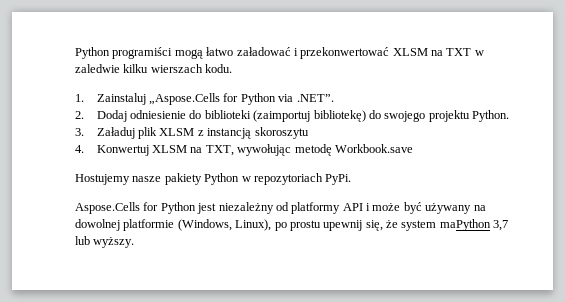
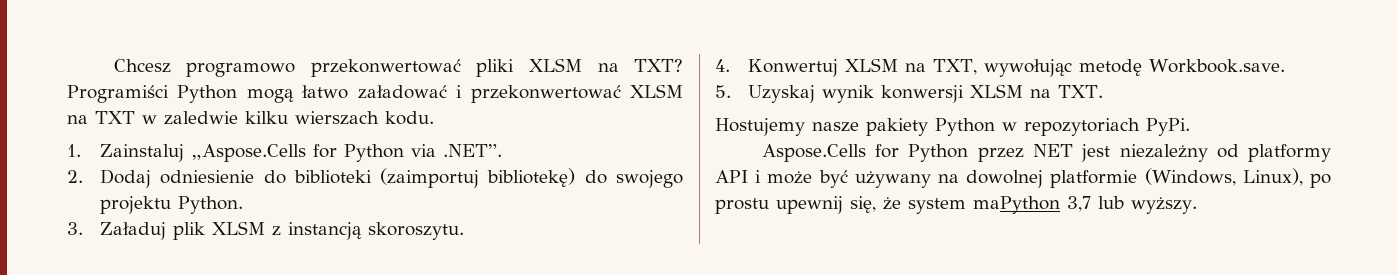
[75,47,173,59] Python programiści -> [113,58,683,77] [67,85,238,103] Chcesz programowo przekonwertować pliki XLSM na TXT? Programiści Python
[254,127,309,139] skoroszytu -> [368,222,465,240] skoroszytu.
[334,144,413,153] Workbook.save -> [1149,59,1286,73] [715,84,1104,103] Workbook.save. // 5. Uzyskaj wynik konwersji XLSM na TXT.
(196, 208) none -> [977,144,1073,162] przez NET

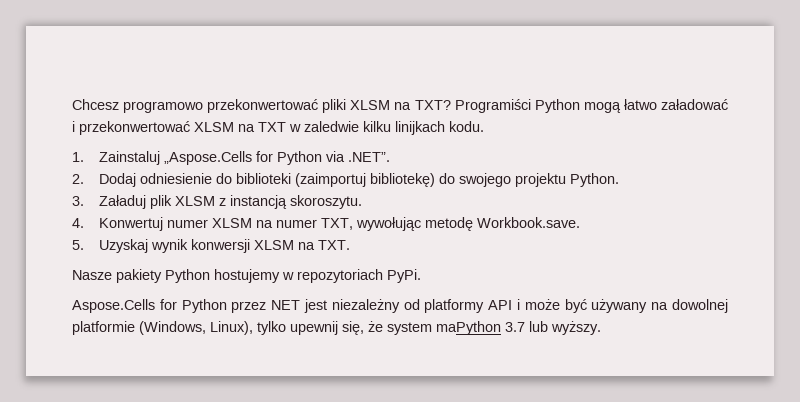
[295,111,379,125] wierszach -> [395,121,445,135] linijkach
[845,58,927,72] XLSM na -> [166,218,317,228] numer XLSM na numer
[715,118,859,136] Hostujemy nasze -> [72,270,112,280] Nasze
(995, 127) none -> [214,269,280,283] hostujemy
[1310,173,1331,188] [715,198,769,214] po prostu -> [257,321,286,335] tylko
[1067,196,1091,212] 3,7 -> [505,322,525,332] 3.7

